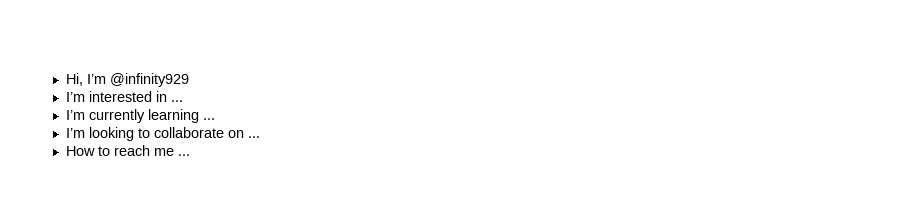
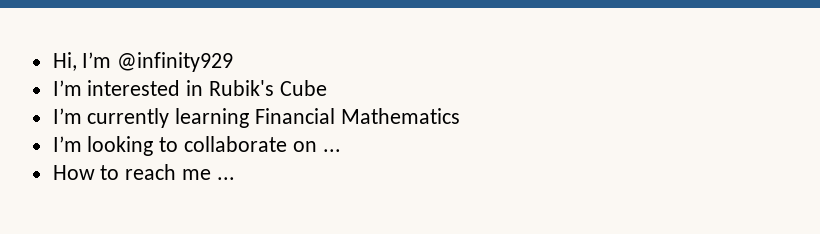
[170,100,183,102] ... -> [209,80,327,96] Rubik's Cube
[202,118,215,120] ... -> [255,108,460,124] Financial Mathematics

